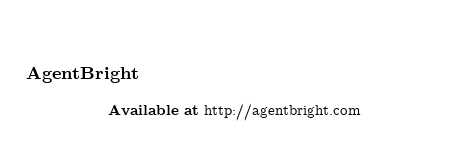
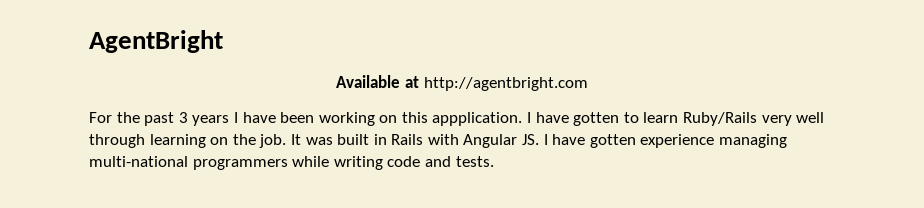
(361, 112) none -> [89,112,825,126] [89,134,788,148] [89,156,494,170] // For the past 3 years I have been working on this appplication. I have gotten to learn Ruby/Rails very well through learning on the job. It was built in Rails with Angular JS. I have gotten experience managing multi-national programmers while writing code and tests.

